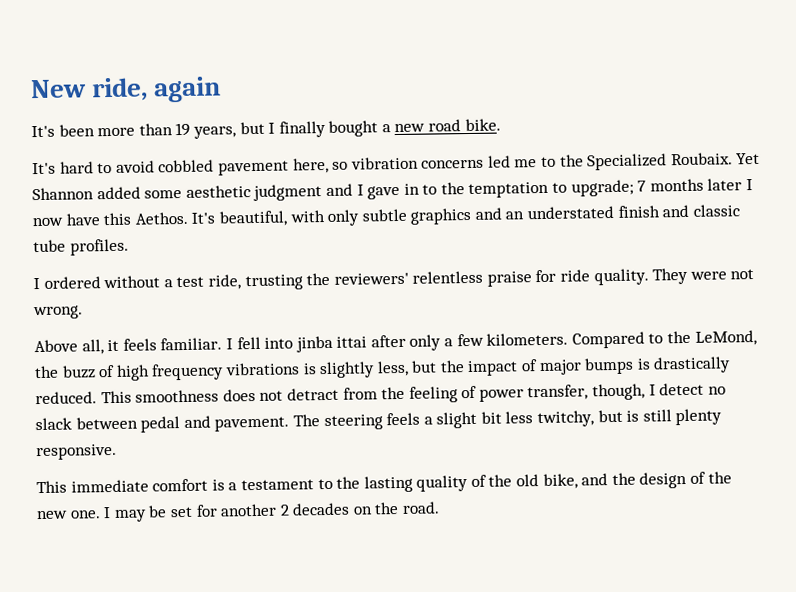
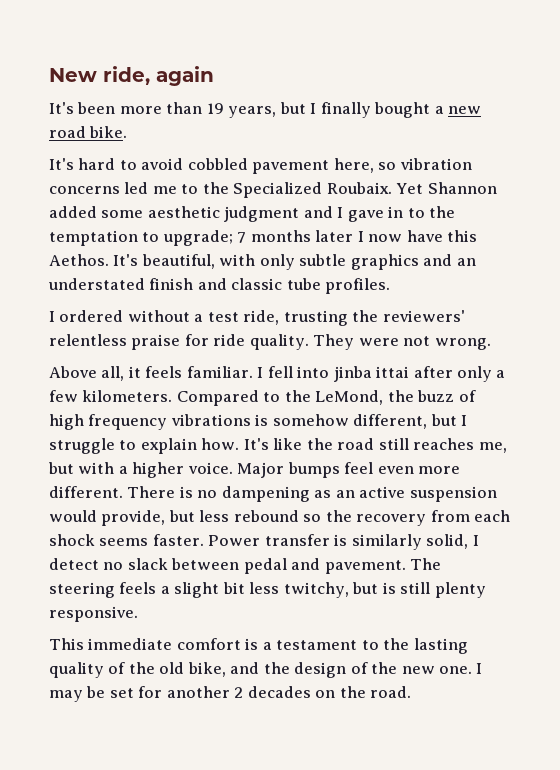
[319,356,732,379] [35,383,646,405] slightly less, but the impact of major bumps is drastically reduced. This smoothness does not detract from the feeling of power transfer, though, -> [272,414,468,429] [49,438,507,454] [48,462,461,478] [49,486,497,502] [49,510,511,526] [49,534,469,550] somehow different, but I struggle to explain how. It's like the road still reaches me, but with a higher voice. Major bumps feel even more different. There is no dampening as an active suspension would provide, but less rebound so the recovery from each shock seems faster. Power transfer is similarly solid,

